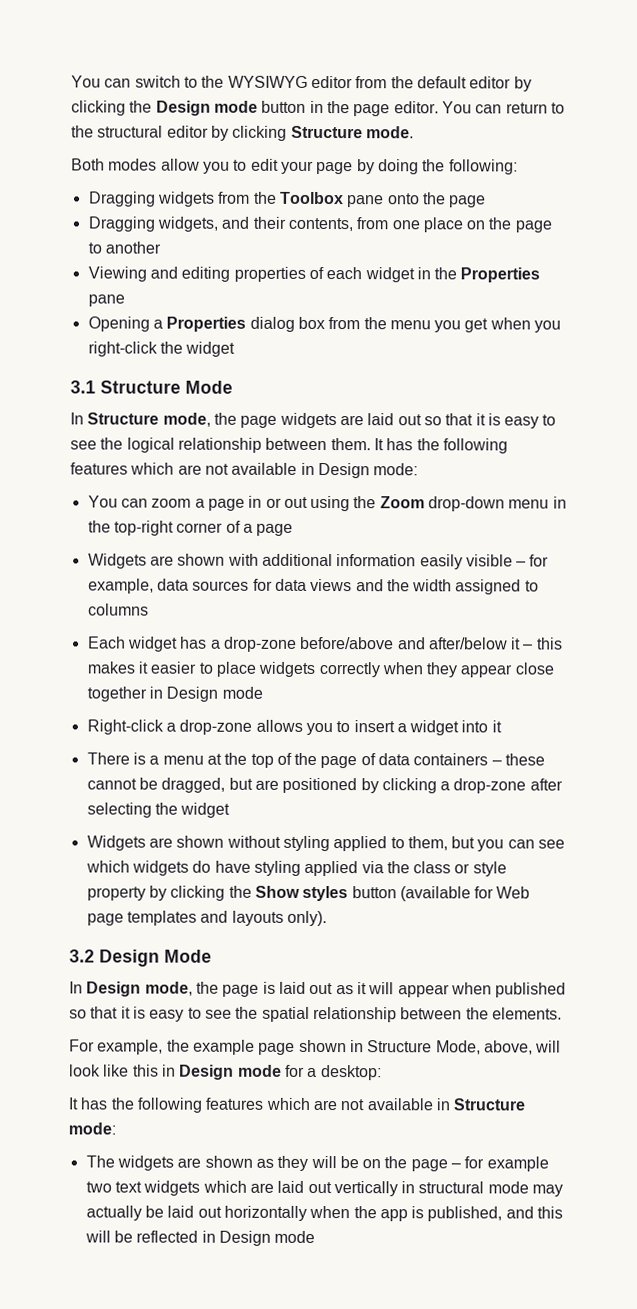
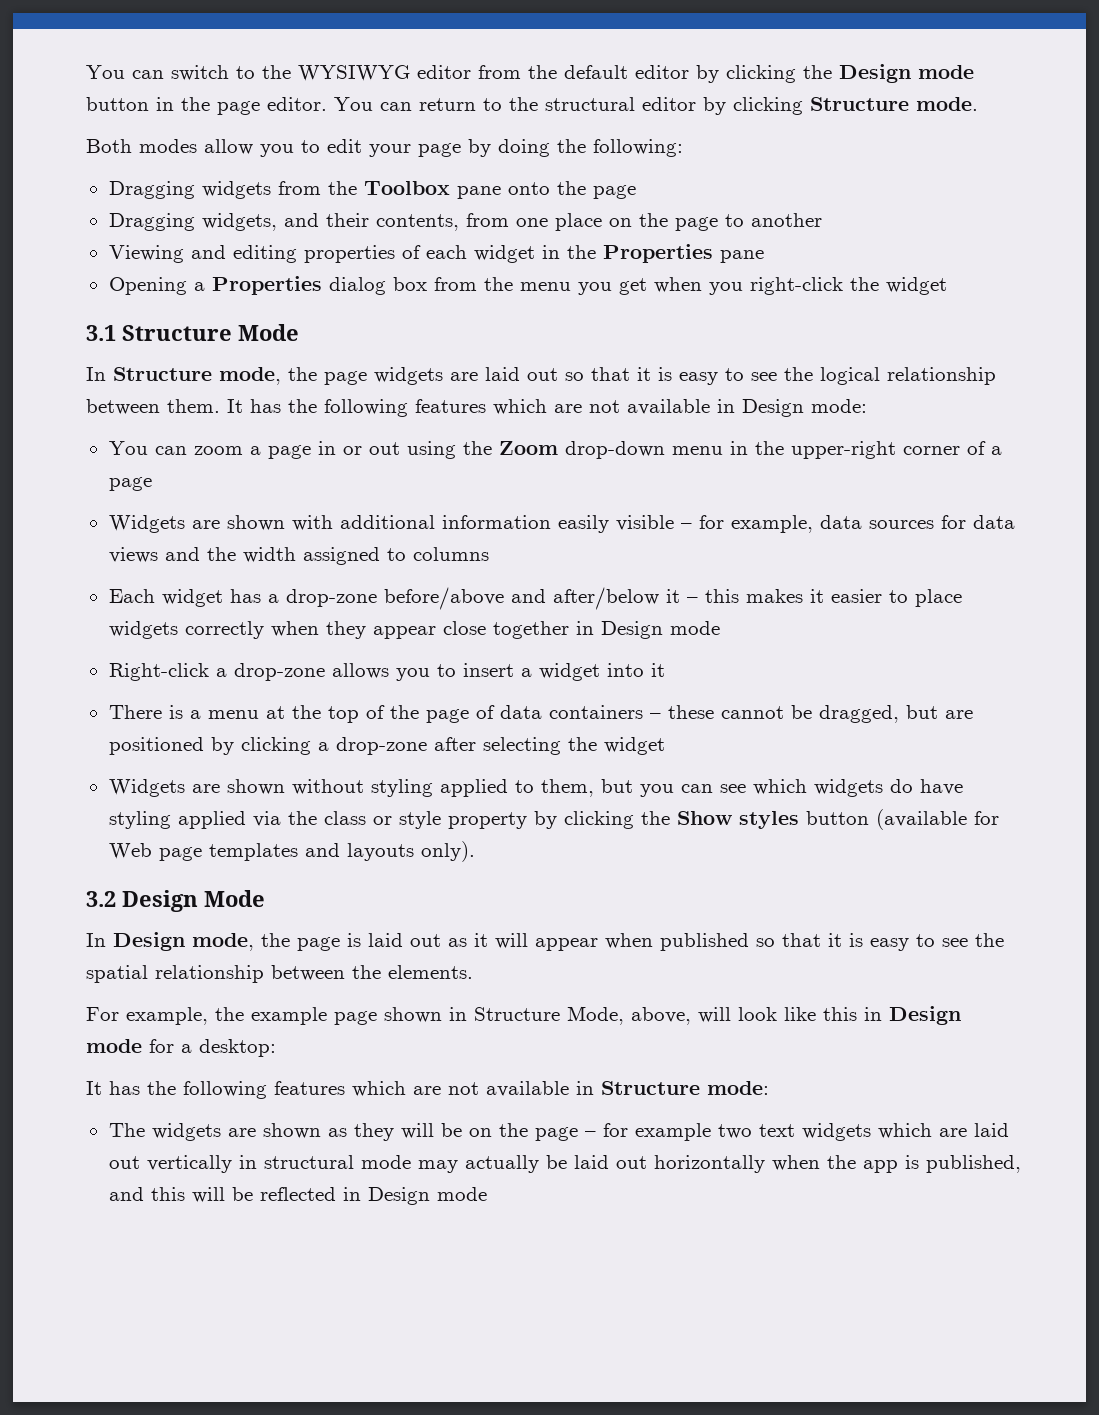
[113,520,174,536] top-right -> [790,441,896,459] upper-right

